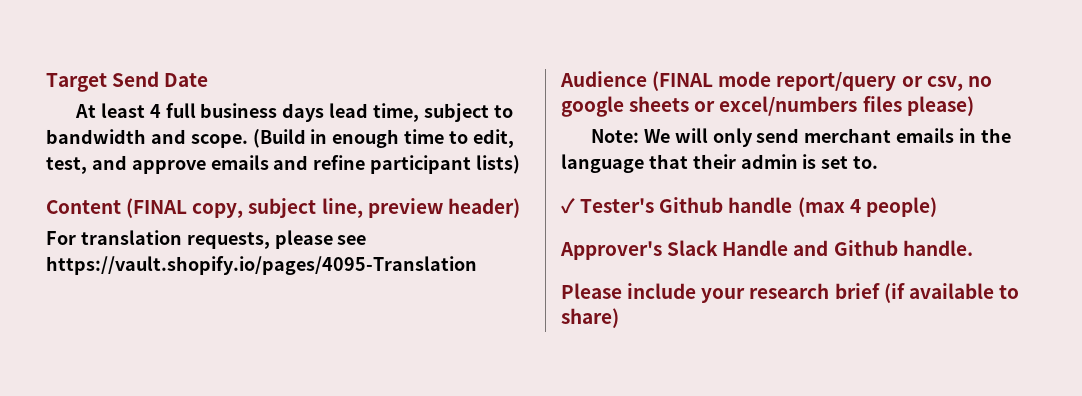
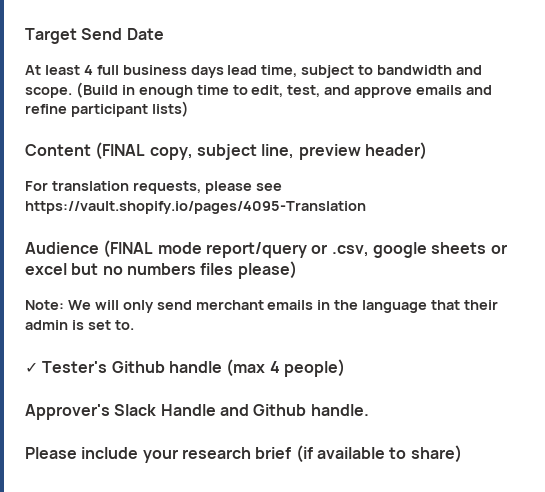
[926,76,992,91] csv, no -> [331,245,369,257] .csv,
[719,96,858,116] excel/numbers -> [25,263,196,275] excel but no numbers

